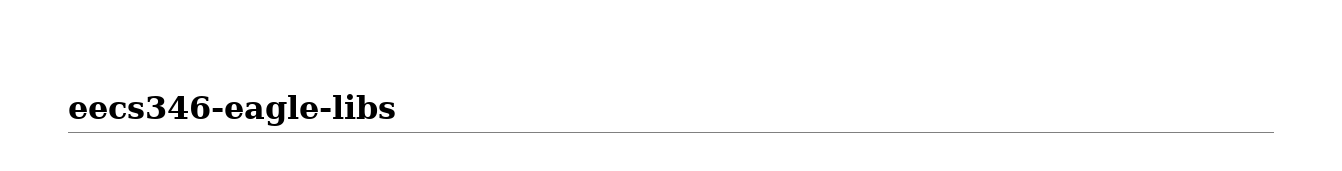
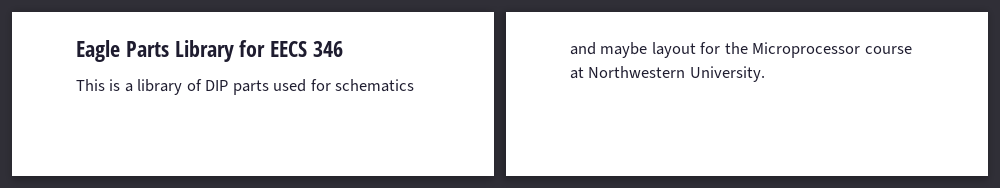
[68,94,396,126] eecs346-eagle-libs -> [76,40,344,62] [76,79,415,95] [570,42,912,58] [570,66,765,82] Eagle Parts Library for EECS 346 // This is a library of DIP parts used for schematics and maybe layout for the Microprocessor course at Northwestern University.

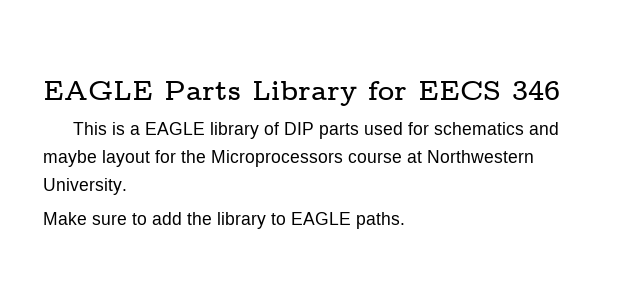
[76,40,120,62] Eagle -> [43,81,153,100] EAGLE
(133, 87) none -> [144,122,205,135] EAGLE
[752,42,861,58] Microprocessor -> [211,150,343,167] Microprocessors
(765, 74) none -> [43,212,405,229] // Make sure to add the library to EAGLE paths.

